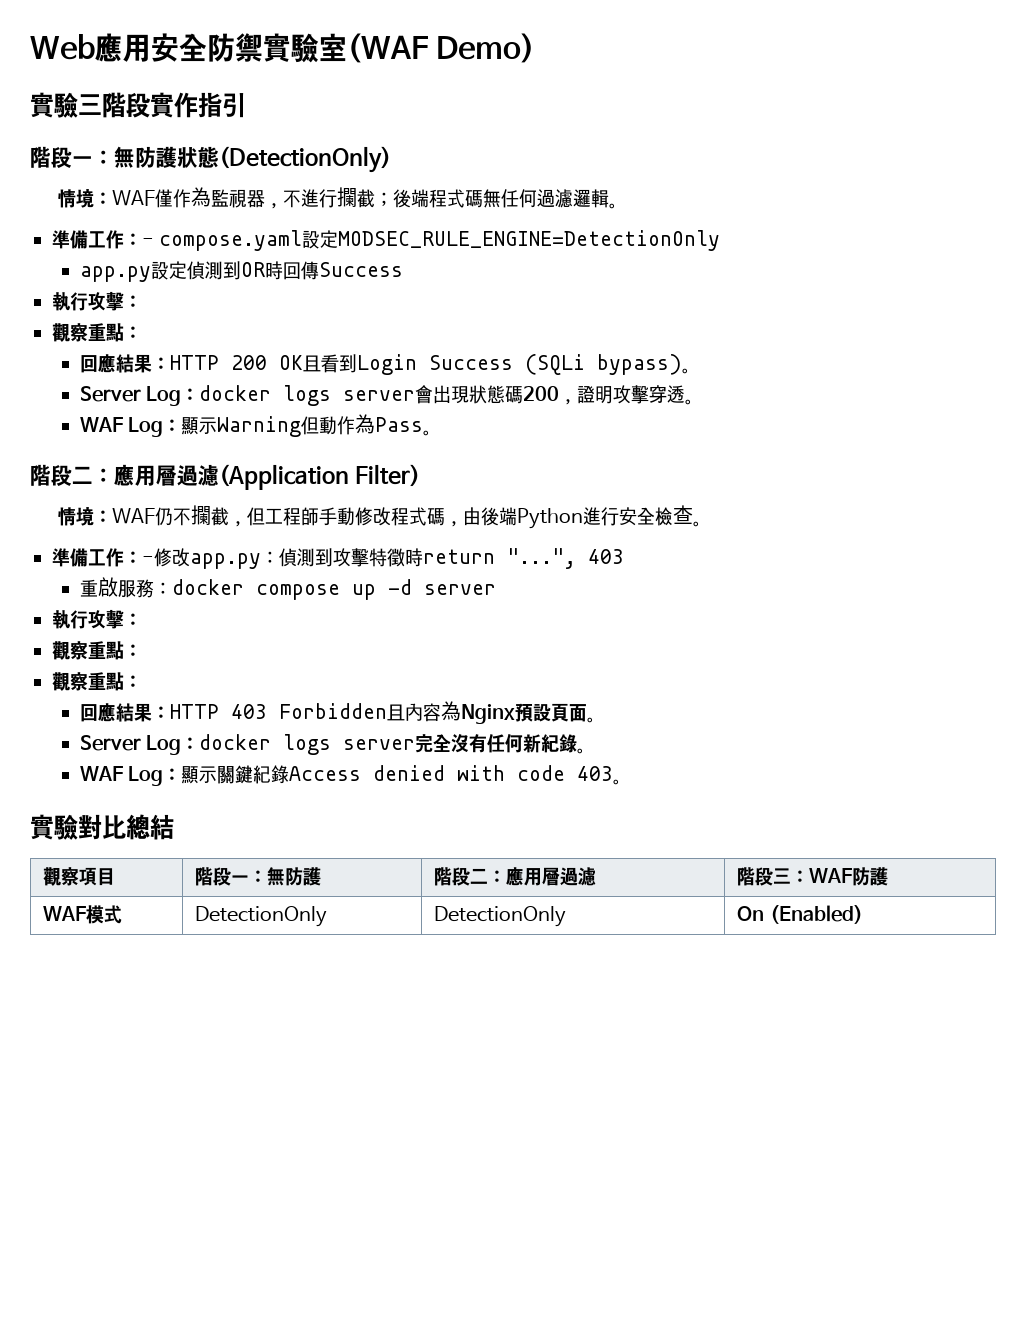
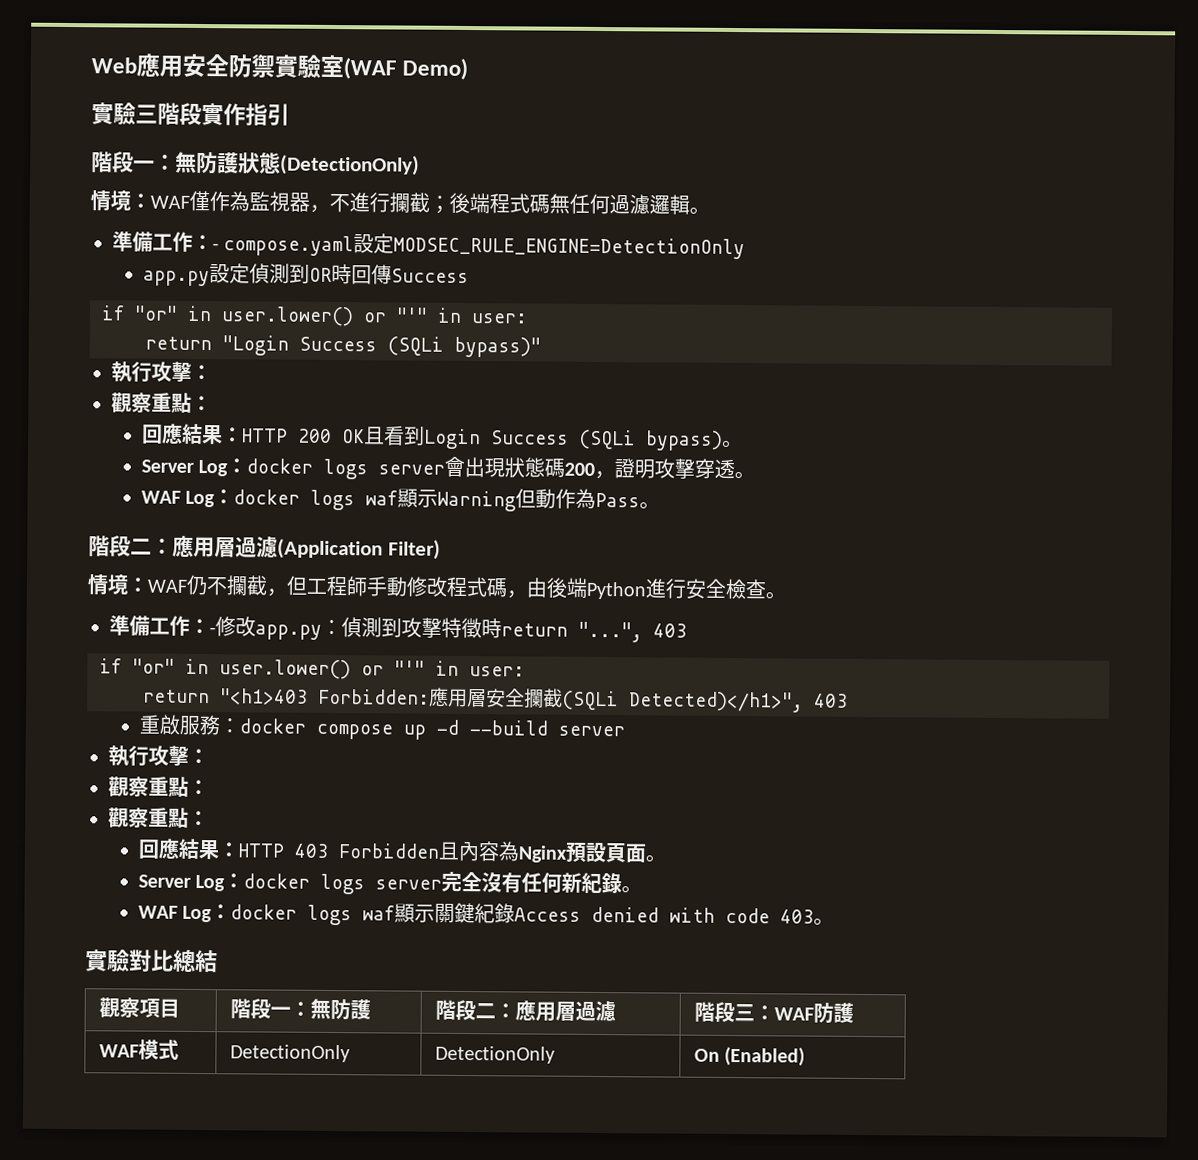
(403, 269) none -> [101,305,527,327] [145,335,541,358] // if "or" in user.lower() or "'" in user: // return "Login Success (SQLi bypass)"
(182, 425) none -> [233,489,399,511] docker logs waf
(624, 556) none -> [99,658,525,680] [143,687,848,713] // if "or" in user.lower() or "'" in user: // return "<h1>403 Forbidden:應用層安全攔截(SQLi Detected)</h1>", 403
(412, 587) none -> [469,720,549,736] --build
(182, 774) none -> [230,904,396,926] docker logs waf

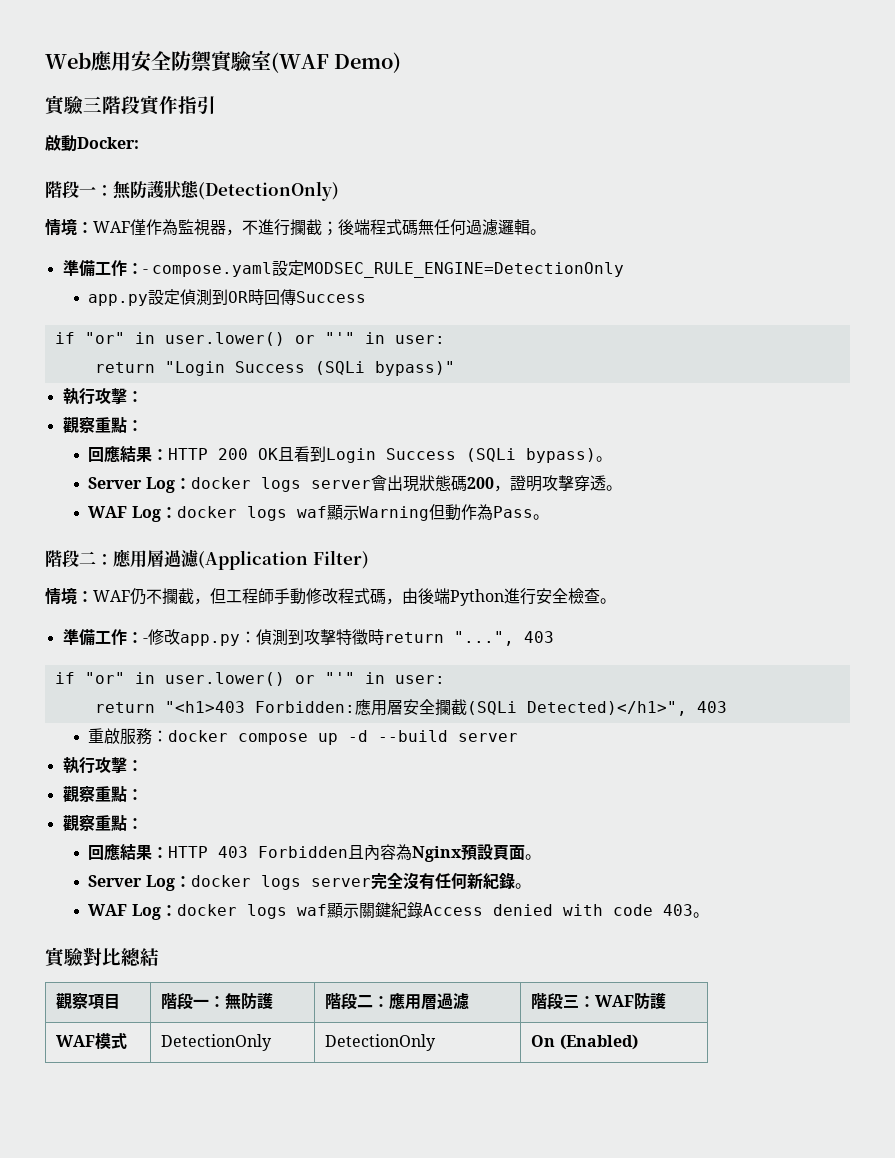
(290, 114) none -> [45,135,139,152] // 啟動Docker:

